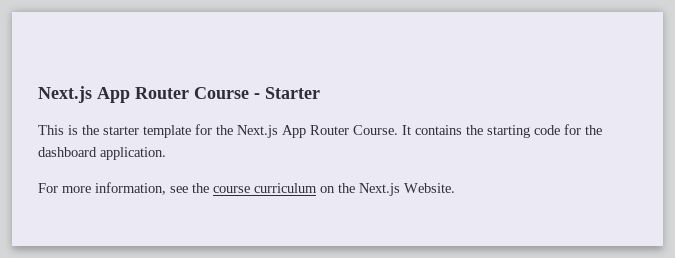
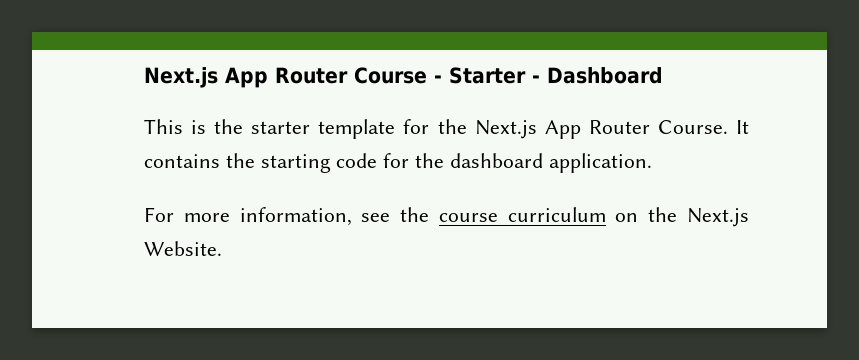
(320, 93) none -> [532,67,663,84] - Dashboard

